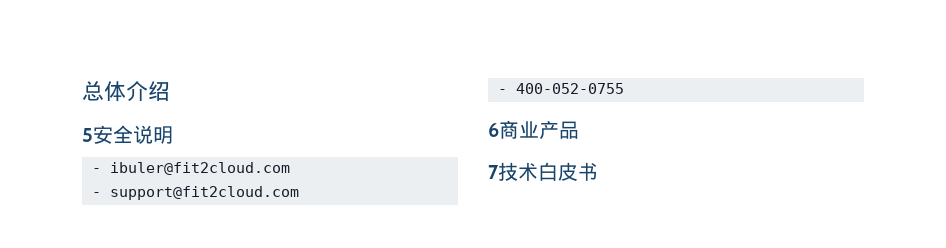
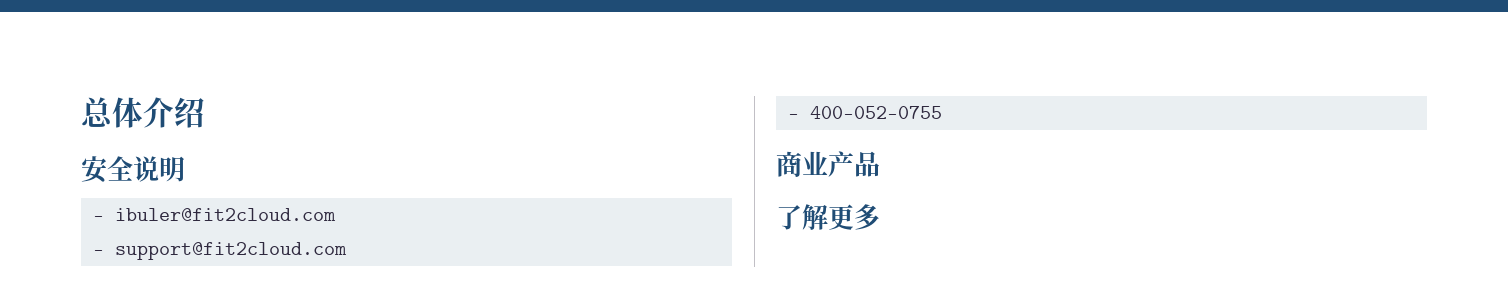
[82,128,93,142] 5 -> (205, 112) none
[488,123,499,137] 6 -> (942, 112) none
[488,162,598,181] 7技术白皮书 -> [776,204,880,230] 了解更多

